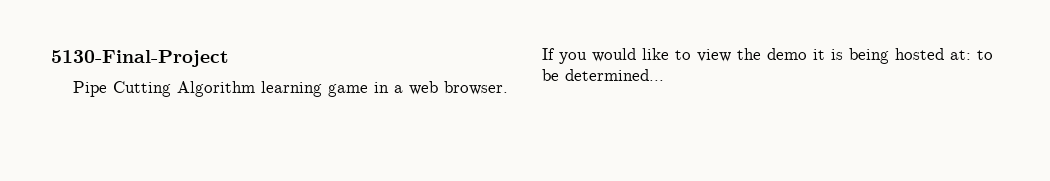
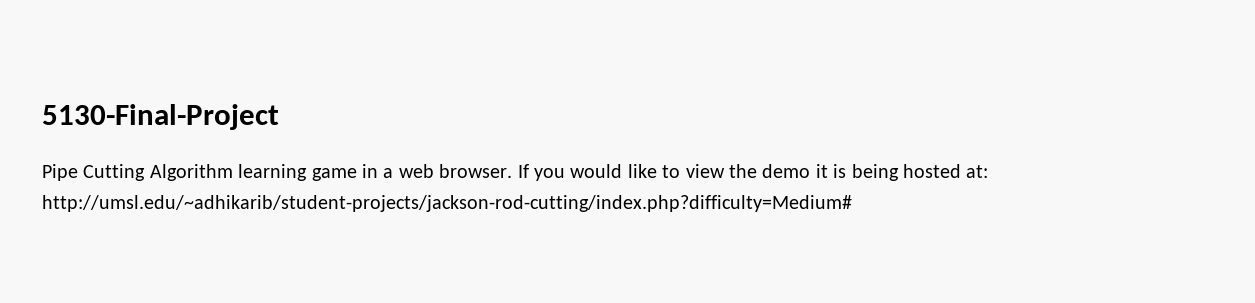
[977,50,993,60] [542,69,664,81] to be determined... -> [42,195,852,212] http://umsl.edu/~adhikarib/student-projects/jackson-rod-cutting/index.php?difficulty=Medium#

